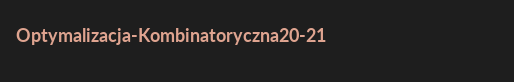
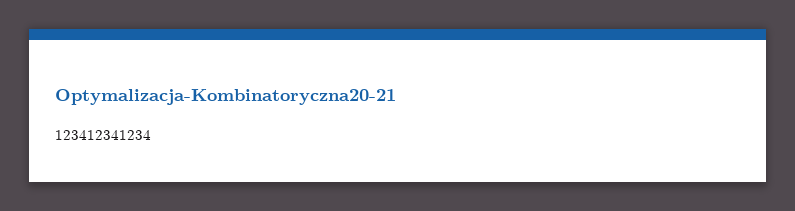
(326, 36) none -> [55,130,151,140] // 123412341234

